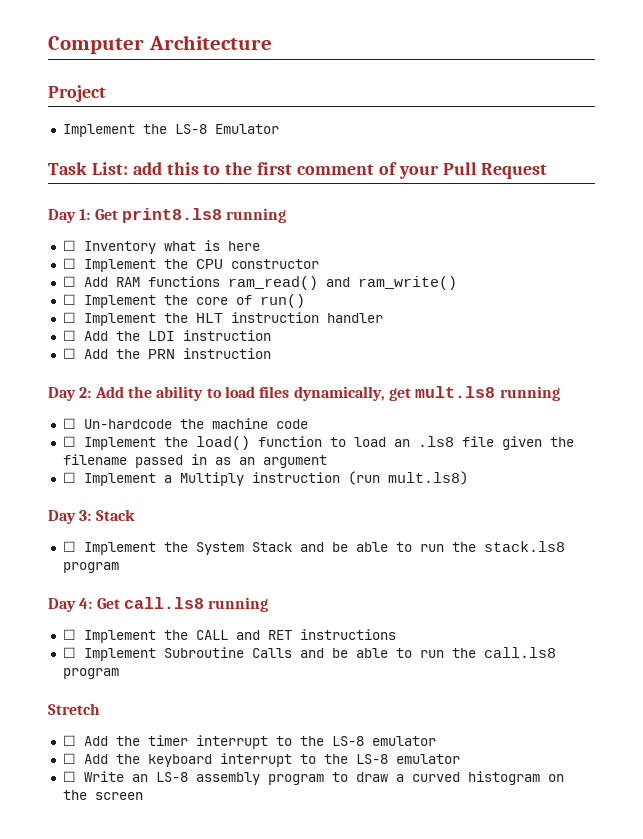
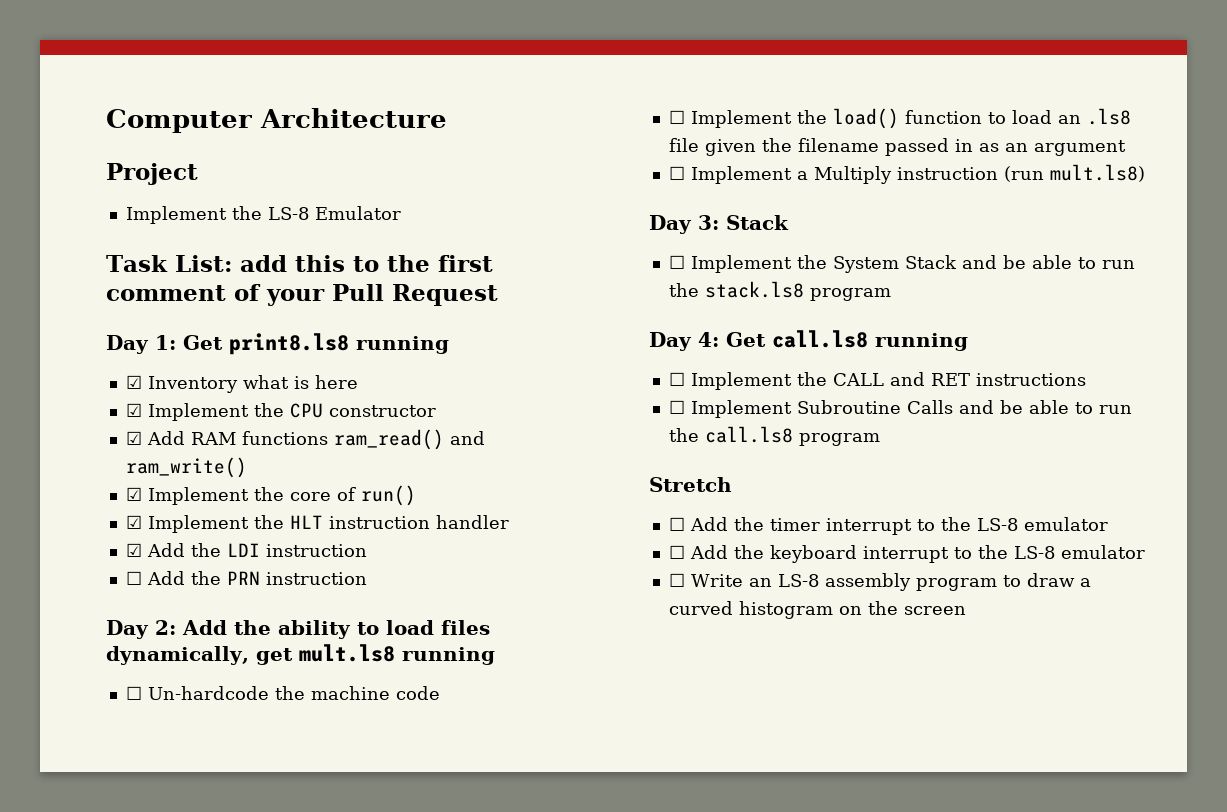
[62,240,76,251] ☐ -> [125,375,142,389] ☑
[62,258,76,269] ☐ -> [125,403,142,417] ☑
[62,276,76,287] ☐ -> [125,431,142,445] ☑
[62,294,76,305] ☐ -> [125,487,142,501] ☑
[62,312,76,323] ☐ -> [125,515,142,529] ☑
[62,330,76,341] ☐ -> [125,543,142,557] ☑

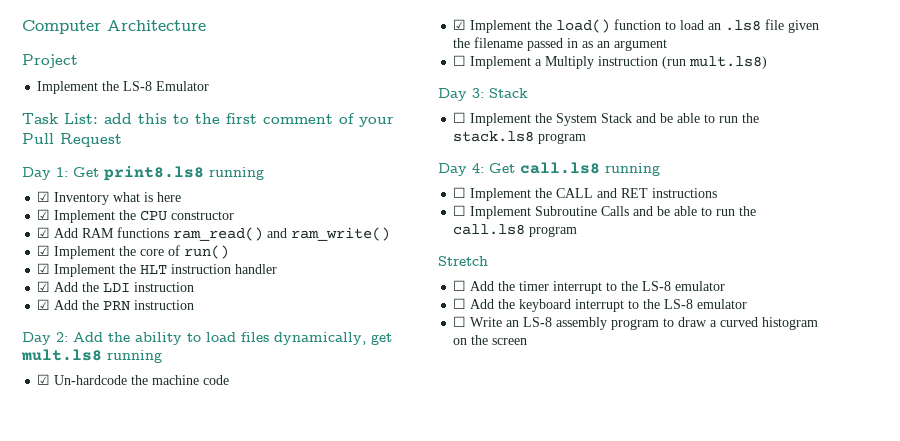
[125,571,142,585] ☐ -> [37,299,51,310] ☑
[125,686,142,700] ☐ -> [37,374,51,385] ☑
[668,110,685,124] ☐ -> [453,19,467,30] ☑

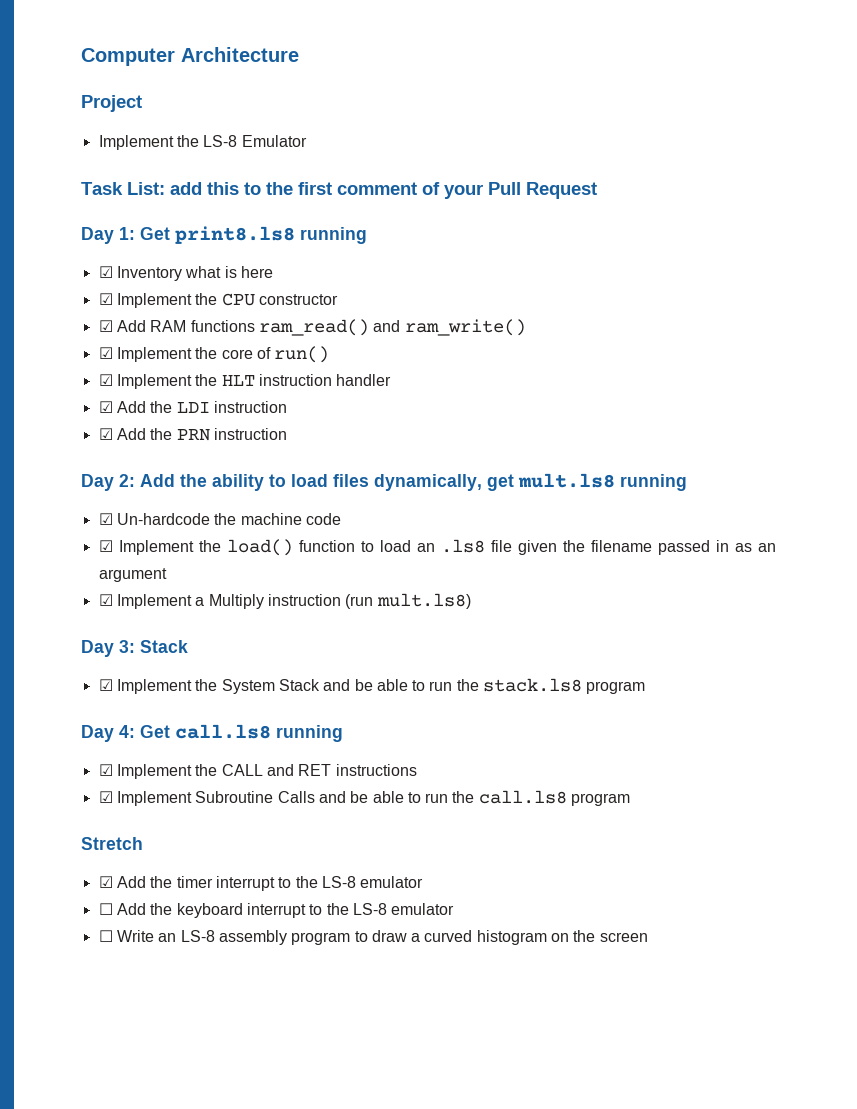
[453,55,467,66] ☐ -> [98,594,113,606] ☑
[453,112,467,123] ☐ -> [98,679,113,691] ☑
[453,187,467,198] ☐ -> [98,764,113,776] ☑
[453,205,467,216] ☐ -> [98,791,113,803] ☑
[453,280,467,291] ☐ -> [98,876,113,888] ☑

